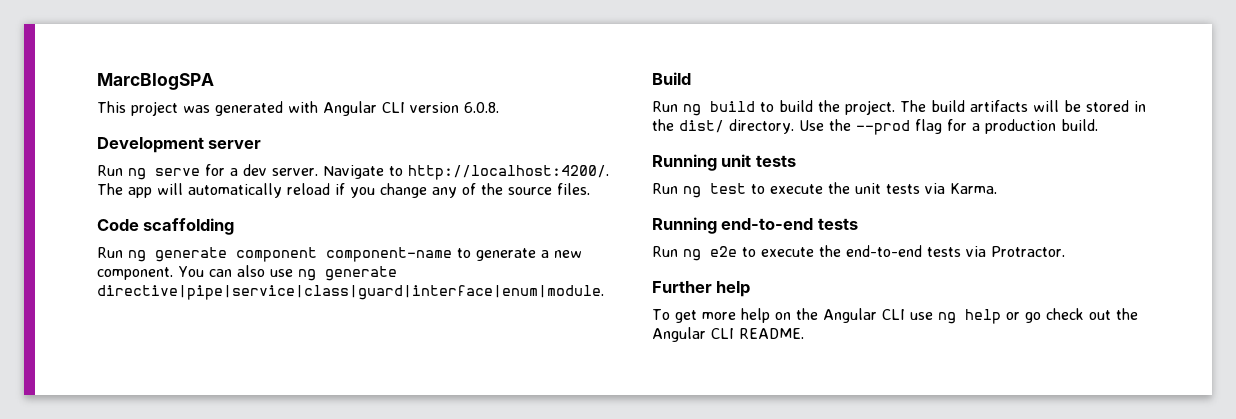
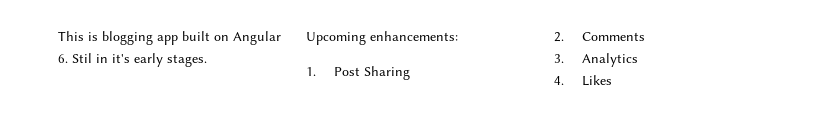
[97,73,214,90] [97,101,499,116] [97,137,262,153] [97,164,609,180] [97,183,590,198] [97,218,235,235] [97,247,582,262] [97,265,397,281] [97,285,604,300] [652,72,691,85] [652,100,1146,116] [652,119,1098,135] [652,154,796,171] [652,182,997,198] [652,217,858,234] [652,245,1065,261] [652,281,751,297] [652,308,1138,324] [652,327,804,342] MarcBlogSPA // This project was generated with Angular CLI version 6.0.8. // Development server // Run ng serve for a dev server. Navigate to http://localhost:4200/. The app will automatically reload if you change any of the source files. // Code scaffolding // Run ng generate component component-name to generate a new component. You can also use ng generate directive|pipe|service|class|guard|interface|enum|module. // Build // Run ng build to build the project. The build artifacts will be stored in the dist/ directory. Use the --prod flag for a production build. // Running unit tests // Run ng test to execute the unit tests via Karma. // Running end-to-end tests // Run ng e2e to execute the end-to-end tests via Protractor. // Further help // To get more help on the Angular CLI use ng help or go check out the Angular CLI README. -> [58,31,281,45] [58,53,207,67] [306,31,458,45] [306,66,410,80] [554,32,645,42] [554,53,638,67] [554,75,612,86] This is blogging app built on Angular 6. Stil in it's early stages. // Upcoming enhancements: // 1. Post Sharing // 2. Comments // 3. Analytics // 4. Likes

